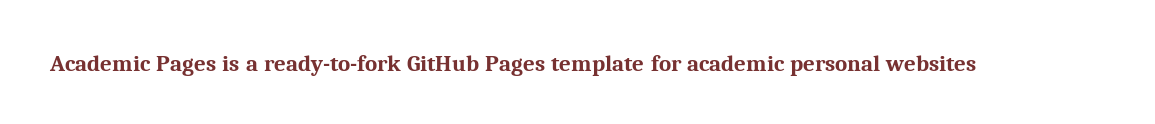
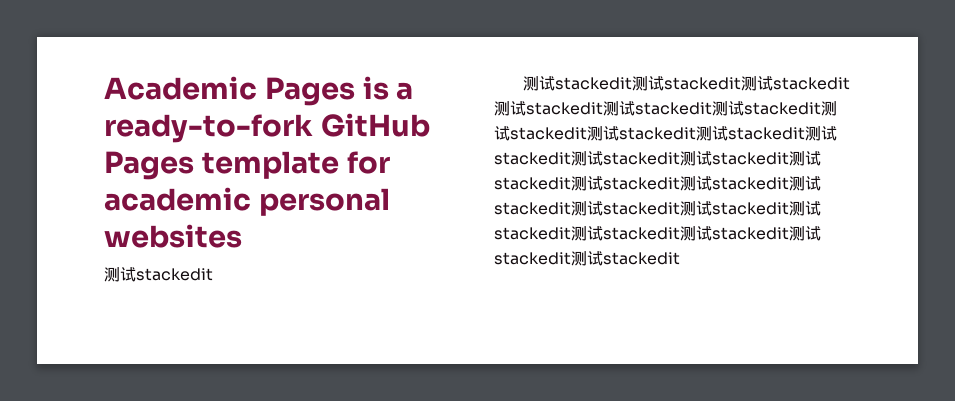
(977, 63) none -> [104,267,213,282] [523,76,851,91] [494,101,837,116] [494,126,837,141] [494,151,821,166] [494,176,821,191] [494,201,821,216] [494,226,821,241] [494,251,680,266] // 测试stackedit // 测试stackedit测试stackedit测试stackedit测试stackedit测试stackedit测试stackedit测试stackedit测试stackedit测试stackedit测试stackedit测试stackedit测试stackedit测试stackedit测试stackedit测试stackedit测试stackedit测试stackedit测试stackedit测试stackedit测试stackedit测试stackedit测试stackedit测试stackedit

